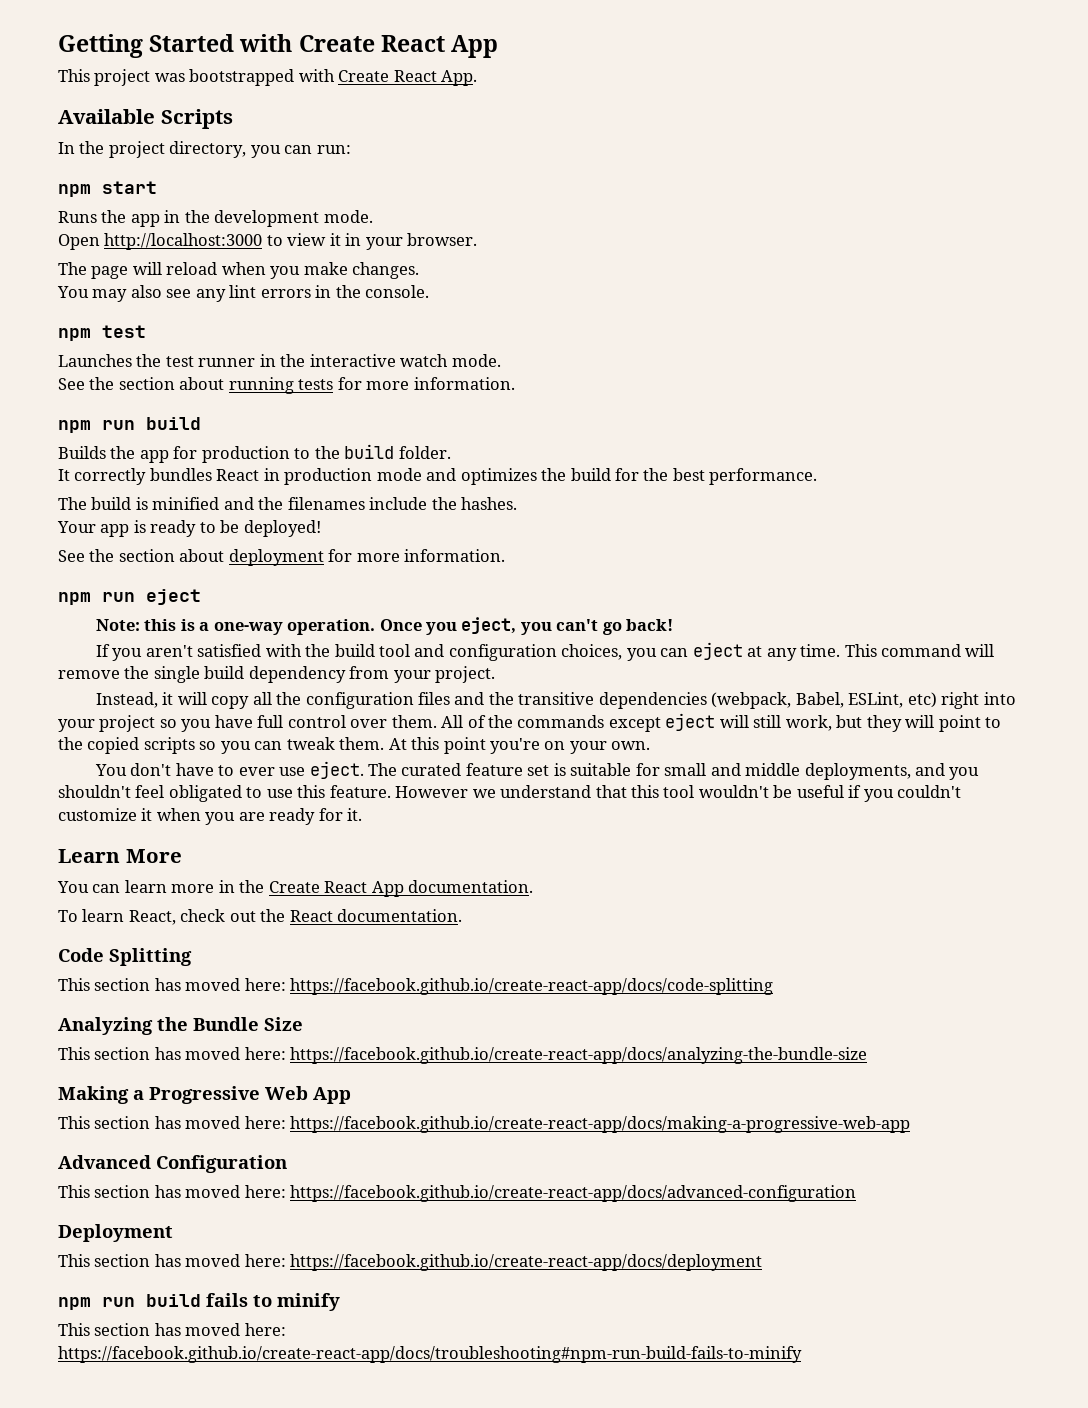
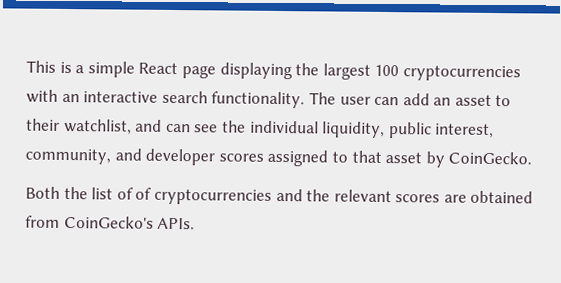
[58,34,499,58] [58,69,478,86] [58,109,233,129] [58,141,351,158] [58,181,157,197] [58,210,373,227] [58,233,478,250] [58,262,420,279] [57,285,430,302] [58,325,146,341] [58,354,501,367] [58,377,515,394] [58,417,201,433] [58,444,451,463] [58,468,818,485] [58,497,518,510] [57,520,321,537] [58,549,506,566] [58,589,201,605] [95,617,674,635] [95,642,995,661] [58,666,496,683] [95,692,1016,709] [58,713,1002,732] [58,737,651,754] [94,761,980,780] [58,785,962,802] [58,808,363,825] [58,849,182,863] [57,880,534,897] [58,909,463,925] [58,948,192,966] [58,978,774,995] [58,1017,303,1035] [58,1047,868,1064] [58,1086,351,1104] [58,1116,911,1133] [58,1155,287,1173] [58,1185,857,1202] [58,1224,173,1242] [58,1254,763,1271] [58,1293,340,1311] [58,1323,286,1336] [58,1346,802,1363] Getting Started with Create React App // This project was bootstrapped with Create React App. // Available Scripts // In the project directory, you can run: // npm start // Runs the app in the development mode. // Open http://localhost:3000 to view it in your browser. // The page will reload when you make changes. // You may also see any lint errors in the console. // npm test // Launches the test runner in the interactive watch mode. // See the section about running tests for more information. // npm run build // Builds the app for production to the build folder. // It correctly bundles React in production mode and optimizes the build for the best performance. // The build is minified and the filenames include the hashes. // Your app is ready to be deployed! // See the section about deployment for more information. // npm run eject // Note: this is a one-way operation. Once you eject, you can't go back! // If you aren't satisfied with the build tool and configuration choices, you can eject at any time. This command will remove the single build dependency from your project. // Instead, it will copy all the configuration files and the transitive dependencies (webpack, Babel, ESLint, etc) right into your project so you have full control over them. All of the commands except eject will still work, but they will point to the copied scripts so you can tweak them. At this point you're on your own. // You don't have to ever use eject. The curated feature set is suitable for small and middle deployments, and you shouldn't feel obligated to use this feature. However we understand that this tool wouldn't be useful if you couldn't customize it when you are ready for it. // Learn More // You can learn more in the Create React App documentation. // To learn React, check out the React documentation. // Code Splitting // This section has moved here: https://facebook.github.io/create-react-app/docs/code-splitting // Analyzing the Bundle Size // This section has moved here: https://facebook.github.io/create-react-app/docs/analyzing-the-bundle-size // Making a Progressive Web App // This section has moved here: https://facebook.github.io/create-react-app/docs/making-a-progressive-web-app // Advanced Configuration // This section has moved here: https://facebook.github.io/create-react-app/docs/advanced-configuration // Deployment // This section has moved here: https://facebook.github.io/create-react-app/docs/deployment // npm run build fails to minify // This section has moved here: https://facebook.github.io/create-react-app/docs/troubleshooting#npm-run-build-fails-to-minify -> [26,60,521,82] [26,89,512,109] [26,118,495,139] [25,148,533,168] [25,186,534,205] [25,215,196,230] This is a simple React page displaying the largest 100 cryptocurrencies with an interactive search functionality. The user can add an asset to their watchlist, and can see the individual liquidity, public interest, community, and developer scores assigned to that asset by CoinGecko. // Both the list of of cryptocurrencies and the relevant scores are obtained from CoinGecko's APIs.

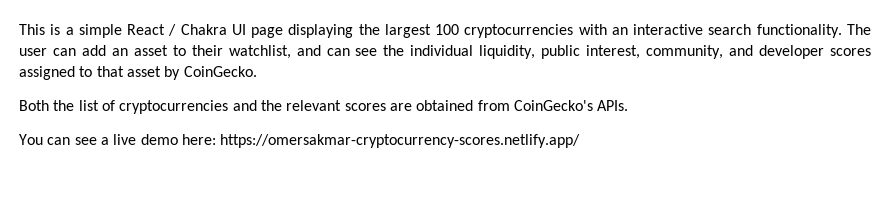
(179, 68) none -> [168,24,246,36] / Chakra UI
[135,187,153,200] of -> (115, 105) none
(196, 223) none -> [19,134,581,148] // You can see a live demo here: https://omersakmar-cryptocurrency-scores.netlify.app/

